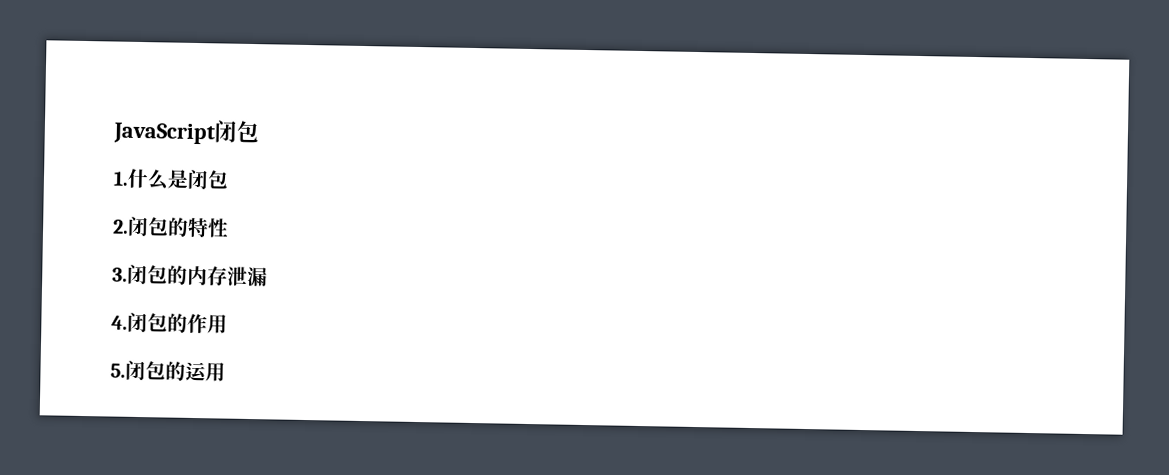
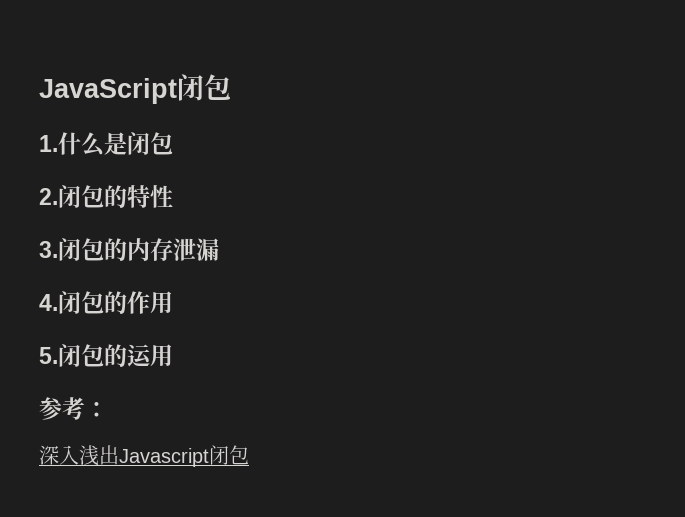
(226, 372) none -> [39,397,108,420] [39,445,249,467] // 参考： // 深入浅出Javascript闭包

